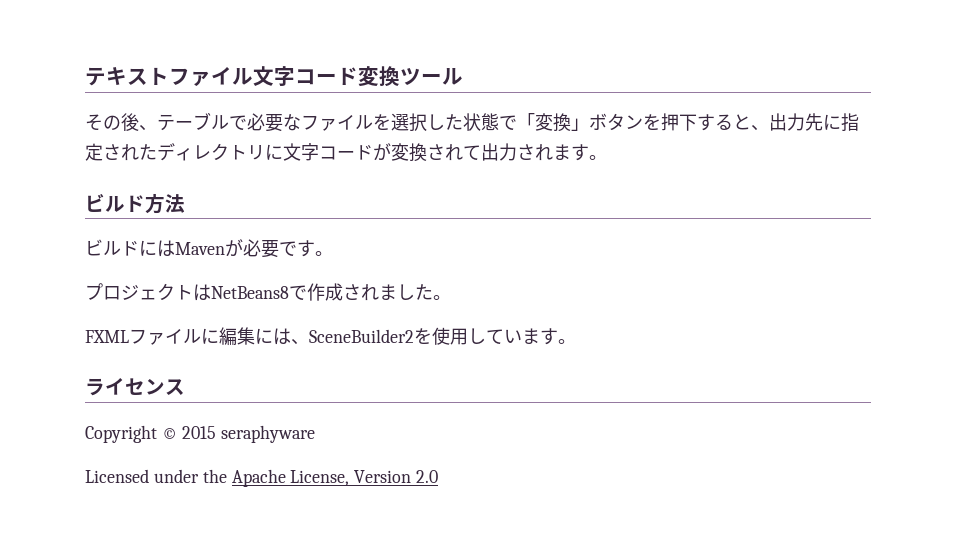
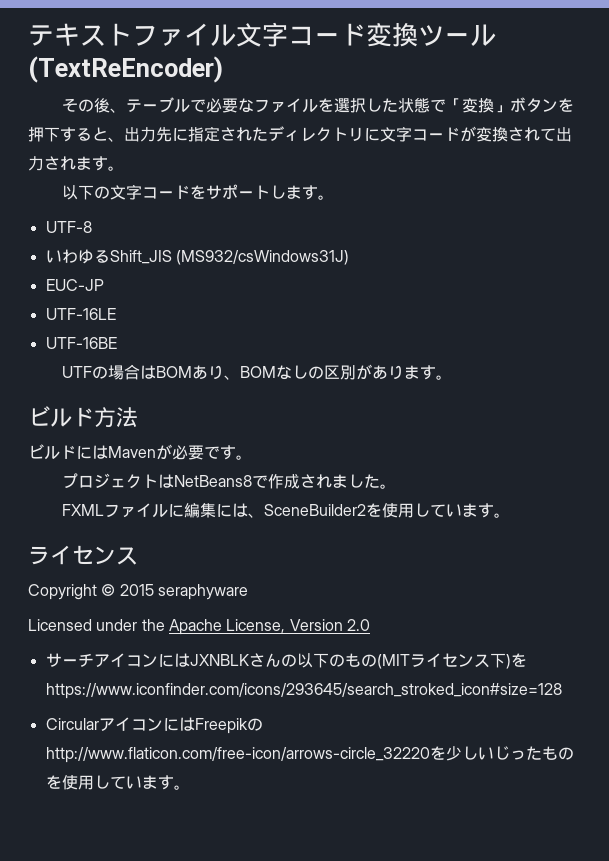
(463, 76) none -> [28,56,223,83] (TextReEncoder)
(607, 157) none -> [62,184,335,200] [45,221,92,233] [45,249,349,265] [45,279,104,291] [45,308,116,320] [45,337,117,349] [62,364,453,380] // 以下の文字コードをサポートします。 // UTF-8 // いわゆるShift_JIS (MS932/csWindows31J) // EUC-JP // UTF-16LE // UTF-16BE // UTFの場合はBOMあり、BOMなしの区別があります。
(439, 476) none -> [45,653,527,669] [45,683,562,699] [45,717,263,734] [45,746,574,763] [45,775,190,790] // サーチアイコンにはJXNBLKさんの以下のもの(MITライセンス下)をhttps://www.iconfinder.com/icons/293645/search_stroked_icon#size=128 // CircularアイコンにはFreepikのhttp://www.flaticon.com/free-icon/arrows-circle_32220を少しいじったものを使用しています。

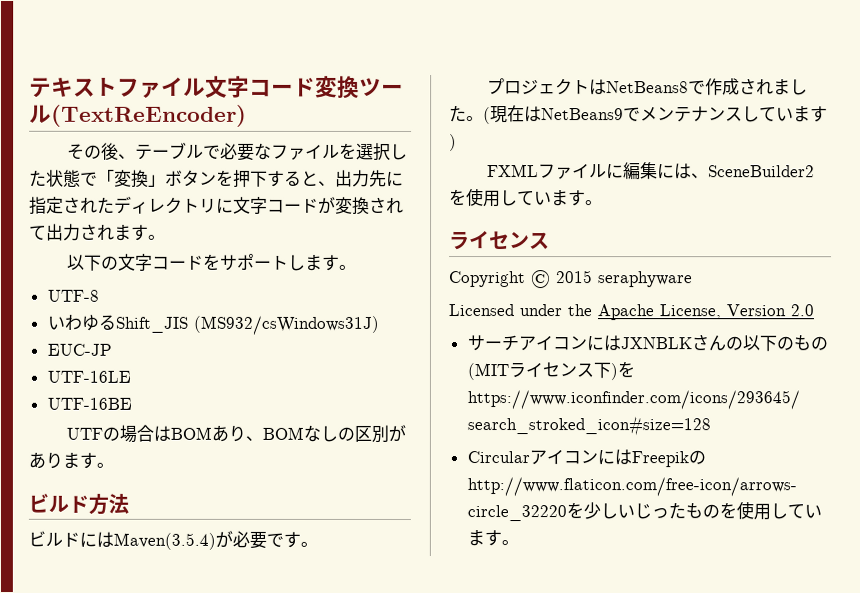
[108,446,156,458] Maven -> [113,532,216,550] Maven(3.5.4)
(397, 486) none -> [483,105,828,125] [449,134,457,152] (現在はNetBeans9でメンテナンスしています)

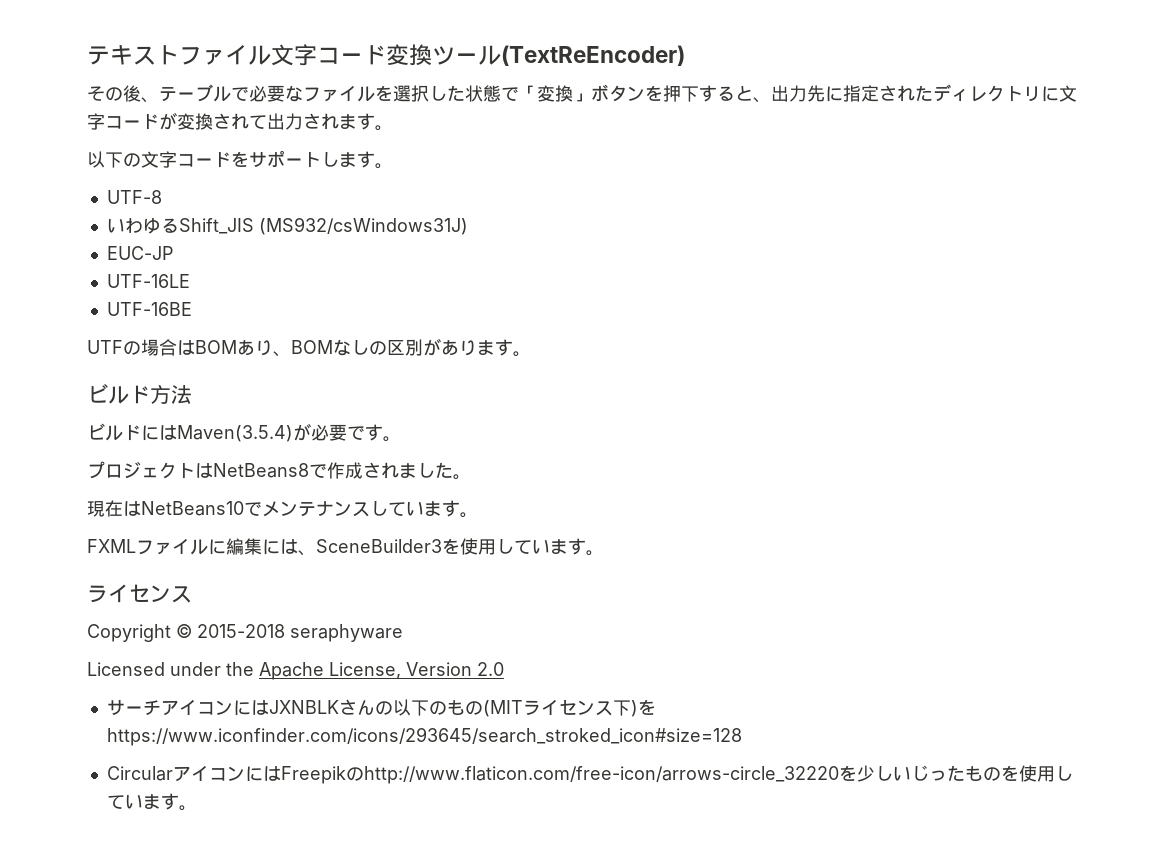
[483,105,624,125] (現在はNetBeans9 -> [87,500,244,517] // 現在はNetBeans10
[449,134,457,152] ) -> [460,512,478,518] 。
[708,165,816,178] SceneBuilder2 -> [316,539,442,553] SceneBuilder3
[556,270,593,284] 2015 -> [197,624,285,638] 2015-2018

